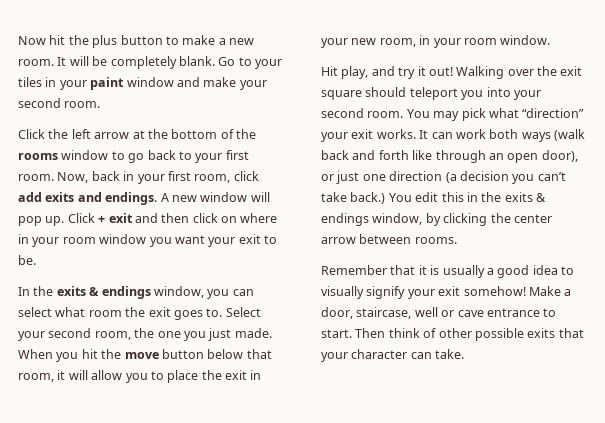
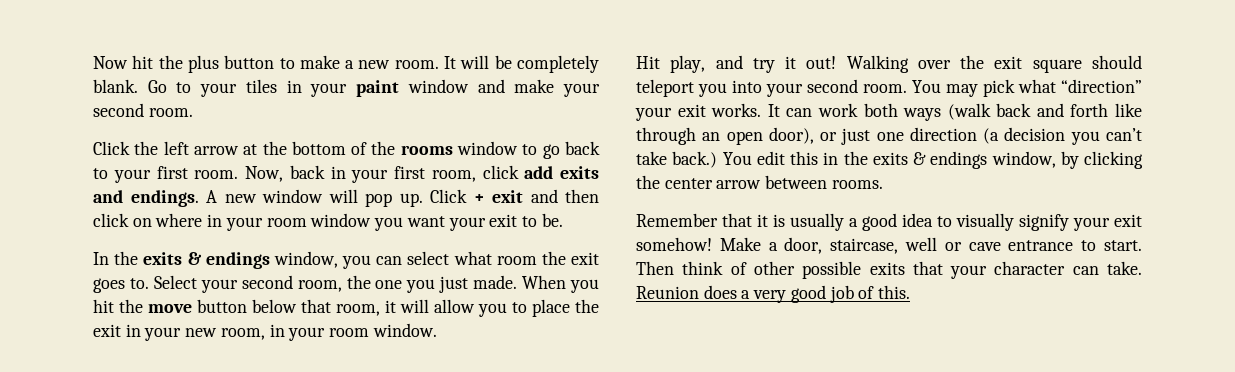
(465, 354) none -> [636,285,911,303] Reunion does a very good job of this.

